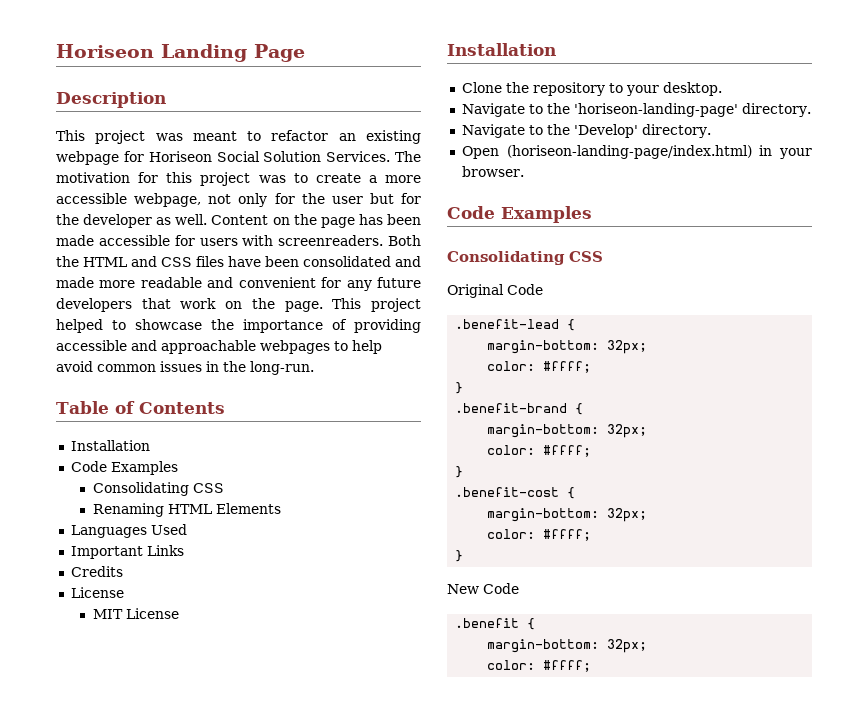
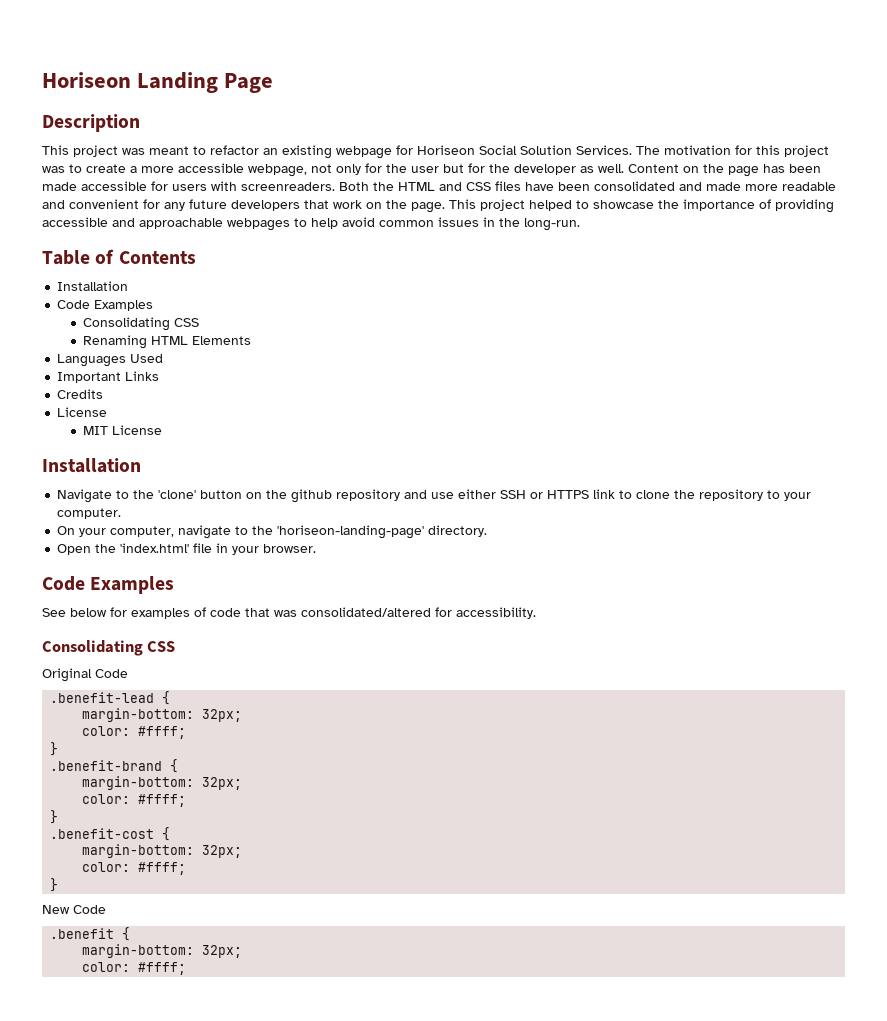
[461,82,722,96] [461,103,811,117] [461,124,711,138] [461,145,752,159] Clone the repository to your desktop. // Navigate to the 'horiseon-landing-page' directory. // Navigate to the 'Develop' directory. // Open (horiseon-landing-page/index.html) -> [57,489,812,503] [57,508,122,519] [57,525,488,539] [57,543,213,555] Navigate to the 'clone' button on the github repository and use either SSH or HTTPS link to clone the repository to your computer. // On your computer, navigate to the 'horiseon-landing-page' directory. // Open the 'index.html' file
(592, 214) none -> [42,607,536,619] // See below for examples of code that was consolidated/altered for accessibility.

